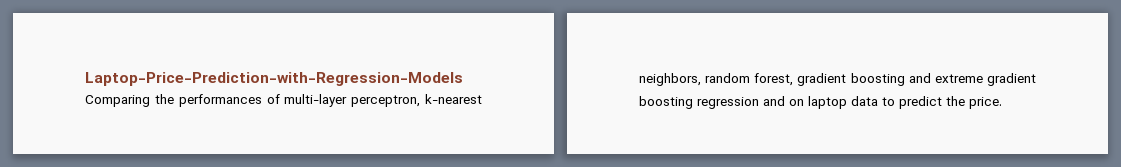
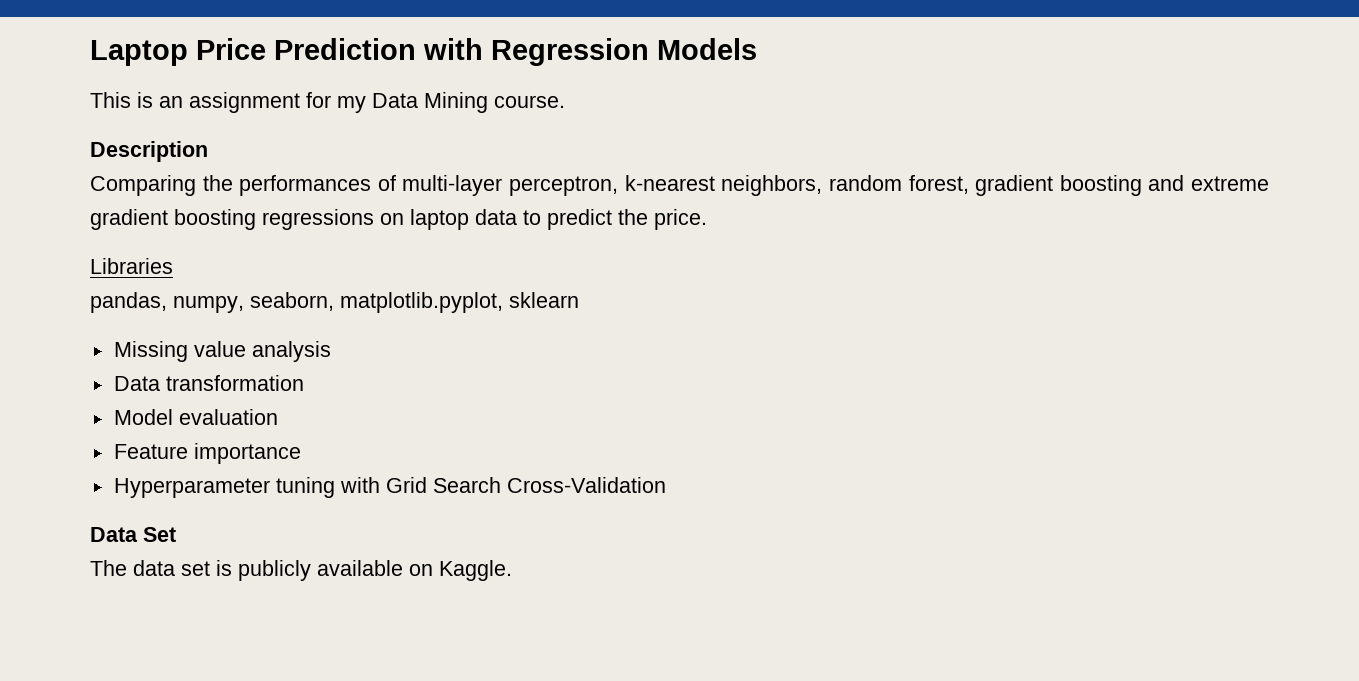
[85,72,463,86] Laptop-Price-Prediction-with-Regression-Models -> [90,38,757,66] [90,92,565,113] [90,141,208,162] Laptop Price Prediction with Regression Models // This is an assignment for my Data Mining course. // Description
[697,96,785,109] regression and -> [262,209,374,230] regressions
(1002, 103) none -> [90,258,173,274] [90,292,579,313] [113,341,331,362] [113,375,304,391] [113,409,278,425] [113,443,301,464] [113,477,666,498] [90,527,176,542] [90,560,512,581] // Libraries // pandas, numpy, seaborn, matplotlib.pyplot, sklearn // Missing value analysis // Data transformation // Model evaluation // Feature importance // Hyperparameter tuning with Grid Search Cross-Validation // Data Set // The data set is publicly available on Kaggle.

